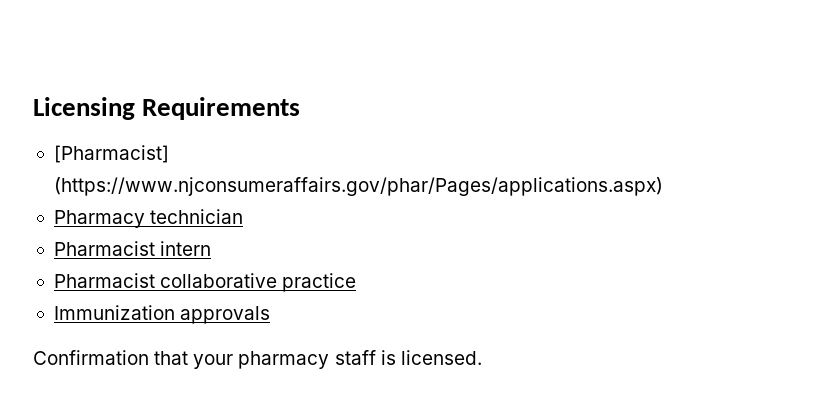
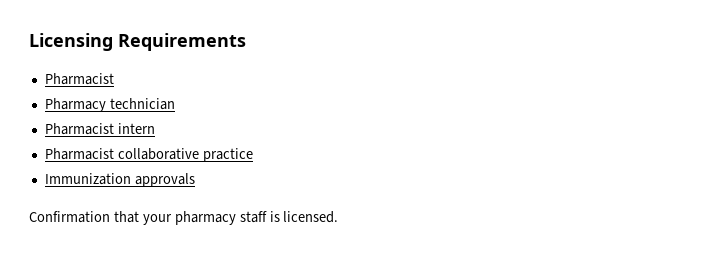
[53,145,169,163] [53,177,663,196] [Pharmacist] (https://www.njconsumeraffairs.gov/phar/Pages/applications.aspx) -> [44,73,114,85] Pharmacist

